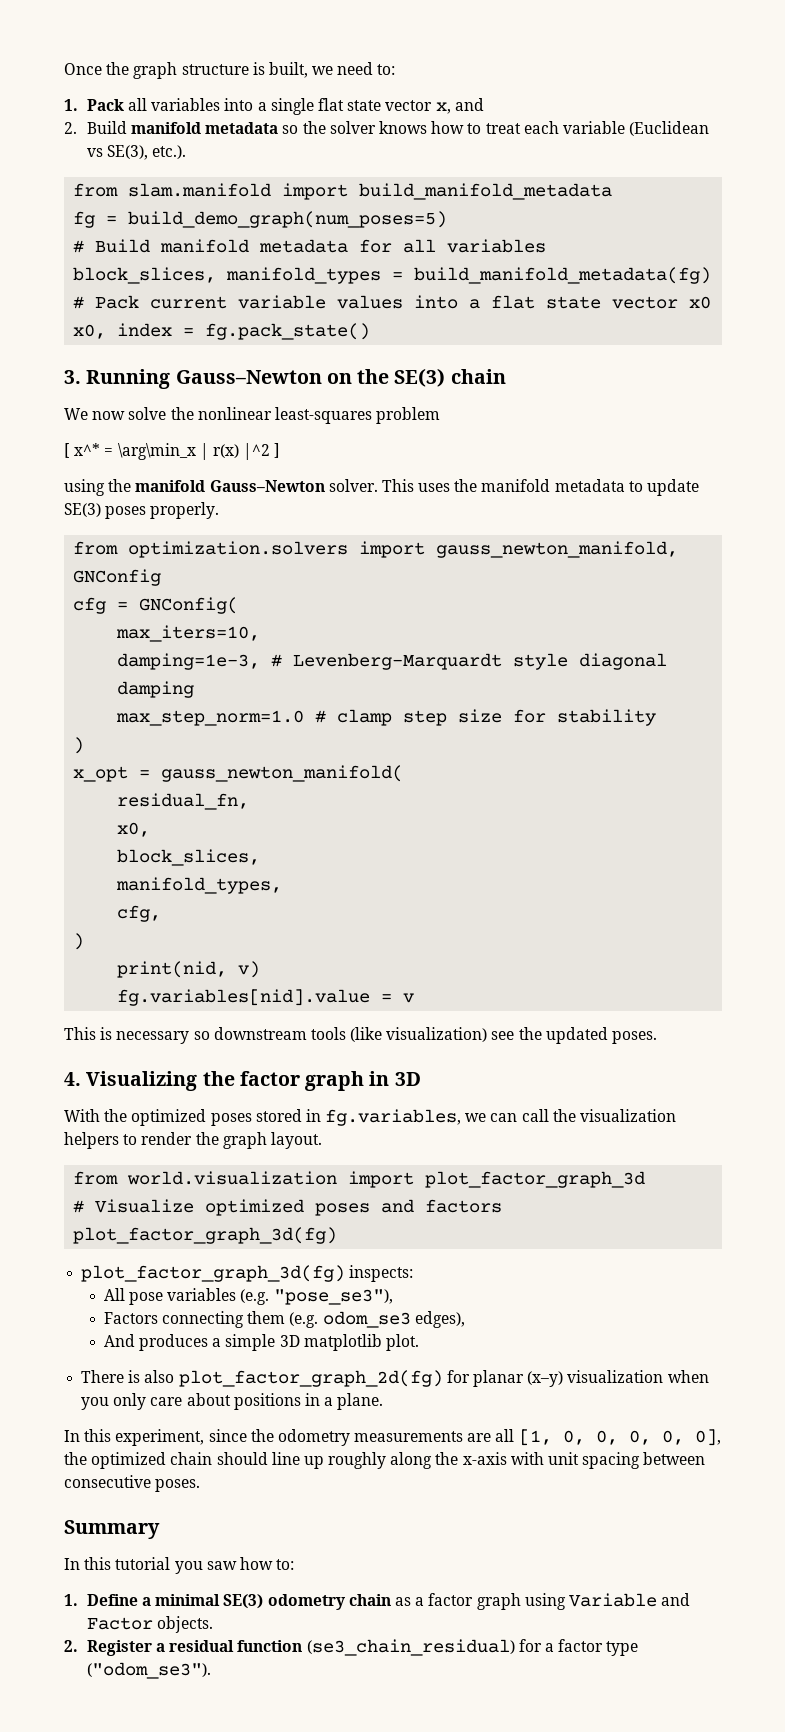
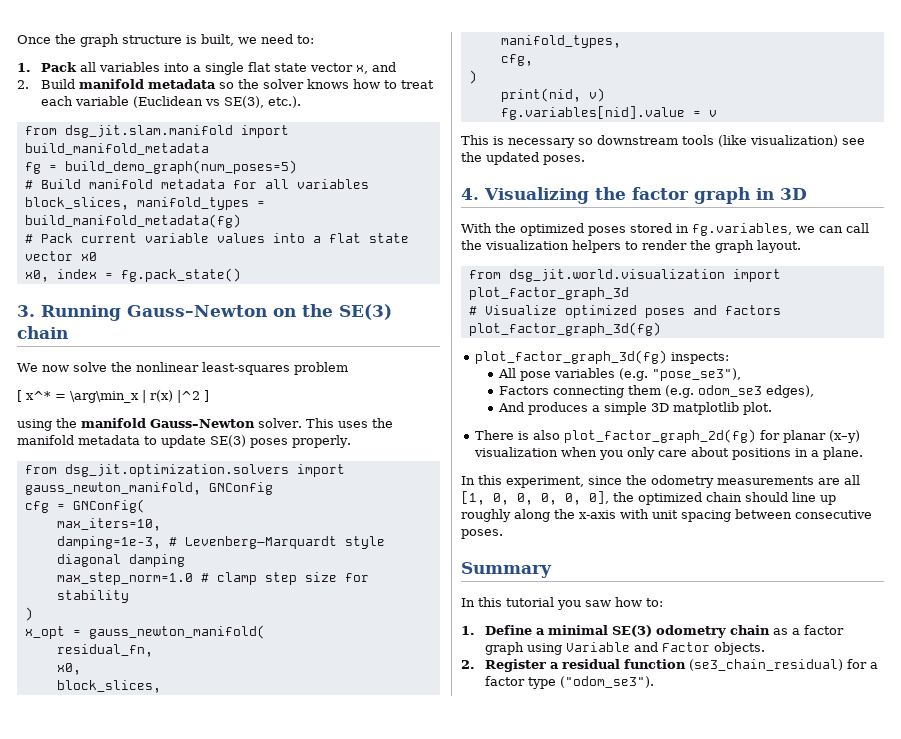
[128,183,272,197] slam.manifold -> [64,125,233,138] dsg_jit.slam.manifold
[128,541,349,558] optimization.solvers -> [64,464,289,477] dsg_jit.optimization.solvers
[127,1171,338,1185] world.visualization -> [508,269,725,282] dsg_jit.world.visualization

